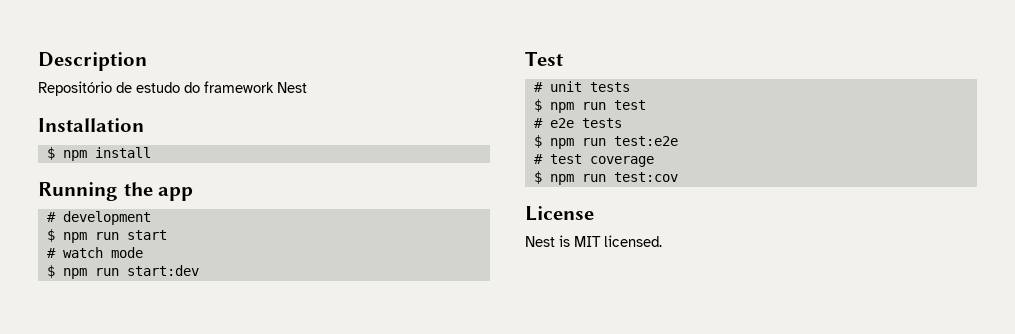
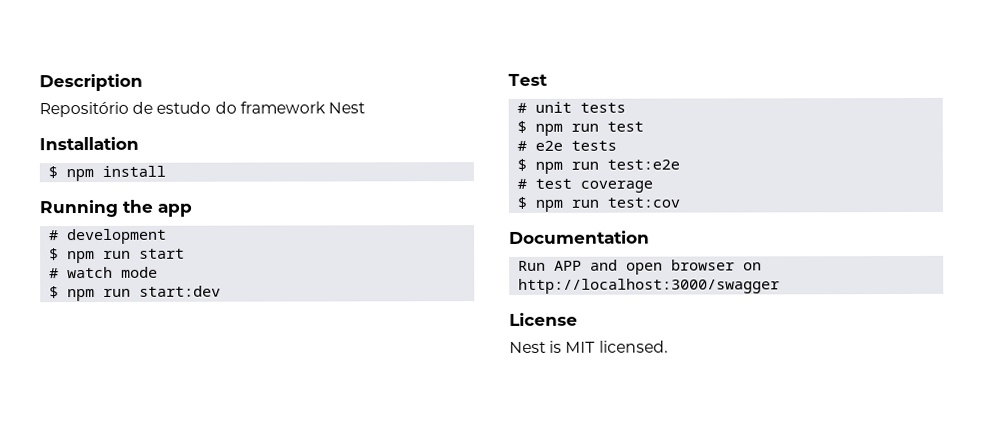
(678, 177) none -> [509,230,650,244] [518,259,763,275] [518,278,781,294] // Documentation // Run APP and open browser on http://localhost:3000/swagger

